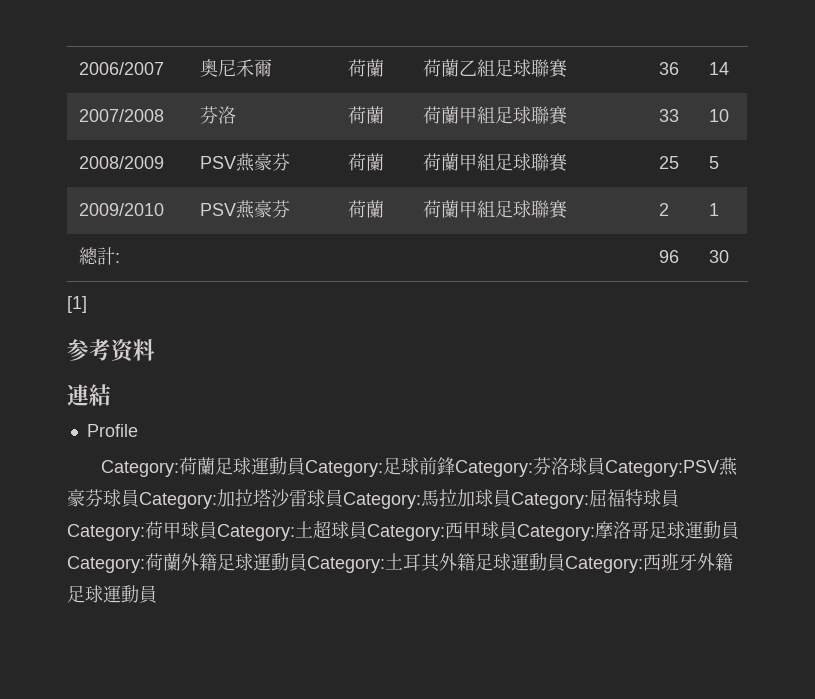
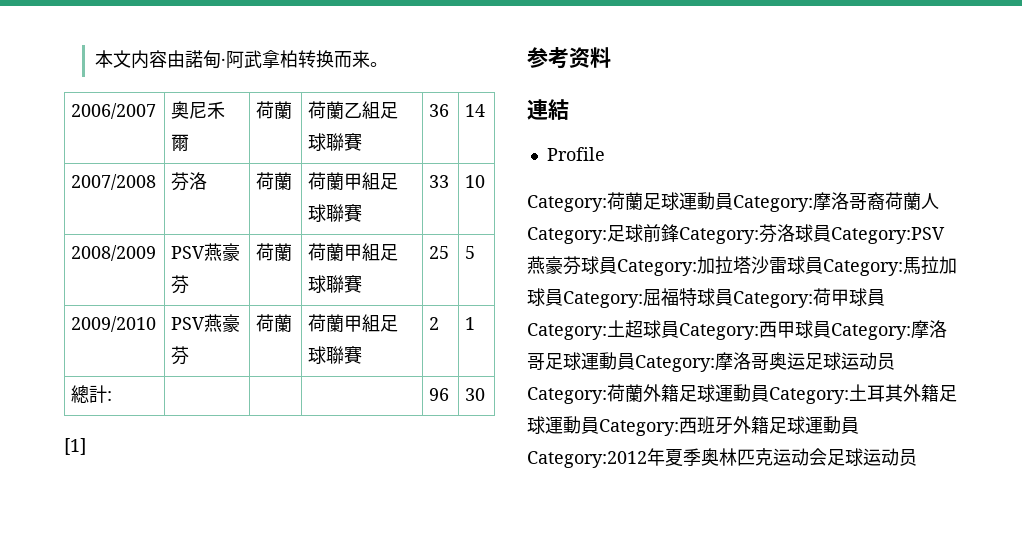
(79, 68) none -> [94,50,388,69] 本文内容由諾甸·阿武拿柏转换而来。 //
(384, 468) none -> [813,192,939,211] [527,227,607,244] 摩洛哥裔荷蘭人Category:
(145, 564) none -> [715,352,895,371] [527,387,607,404] 摩洛哥奥运足球运动员Category:
(157, 594) none -> [527,448,917,468] Category:2012年夏季奥林匹克运动会足球运动员

